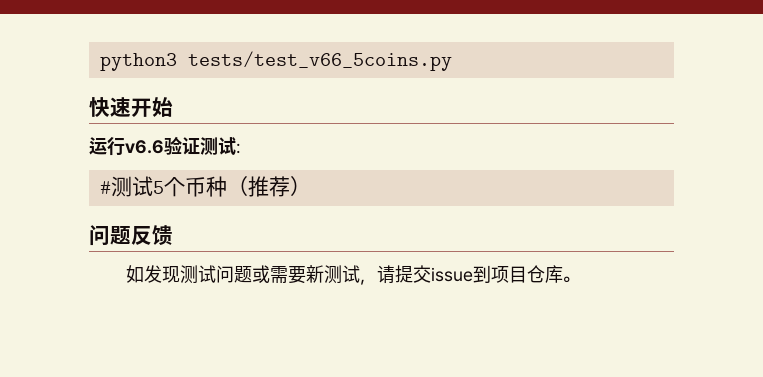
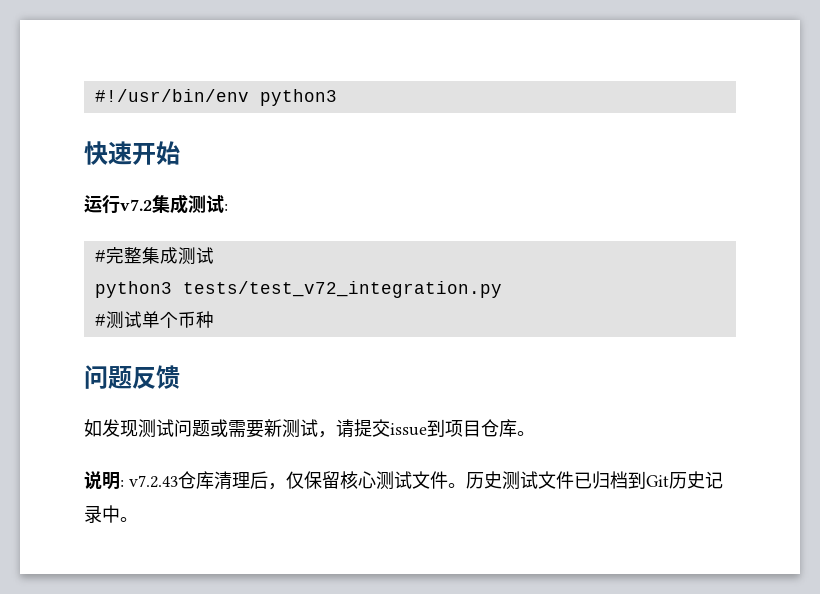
[99,51,452,71] python3 tests/test_v66_5coins.py -> [94,89,337,106] #!/usr/bin/env python3
[125,136,200,155] v6.6验证 -> [120,194,188,214] v7.2集成
[110,176,164,197] 测试5 -> [105,247,214,265] [94,281,502,298] [94,311,160,329] 完整集成测试 // python3 tests/test_v72_integration.py // #测试单
[226,176,311,197] （推荐） -> (214, 319) none
(581, 279) none -> [84,471,723,490] [84,505,138,523] // 说明: v7.2.43仓库清理后，仅保留核心测试文件。历史测试文件已归档到Git历史记录中。

